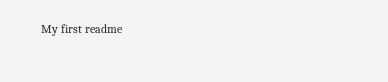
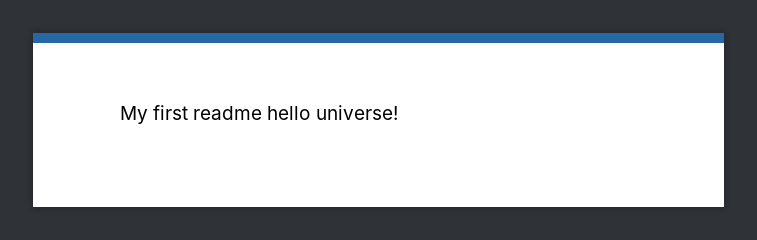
(124, 28) none -> [267,105,398,120] hello universe!

